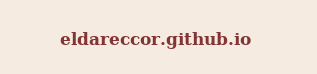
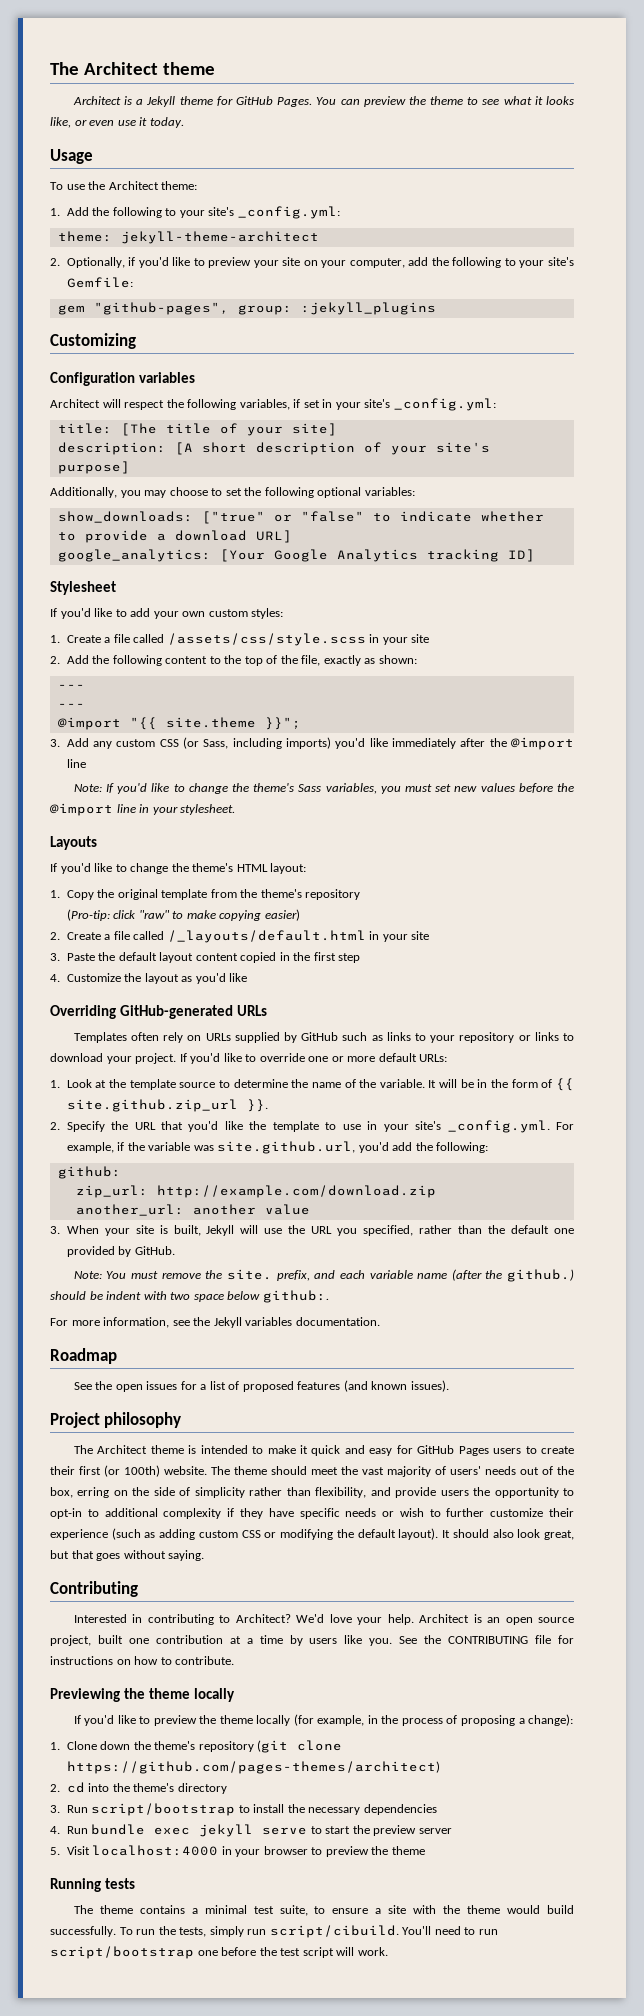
[60,32,251,49] eldareccor.github.io -> [50,62,215,75] [72,96,575,107] [50,117,184,128] [50,149,93,164] [50,181,198,190] [50,206,340,219] [57,231,319,244] [50,257,574,268] [66,277,133,288] [57,302,436,315] [50,333,136,349] [50,372,195,386] [50,398,496,411] [57,423,337,436] [57,442,490,455] [57,461,130,474] [50,487,415,498] [57,511,544,524] [57,530,292,543] [57,549,535,562] [50,581,116,595] [50,608,284,619] [50,633,430,646] [50,655,417,666] [57,684,85,689] [57,703,85,708] [57,717,301,730] [50,737,574,750] [66,759,86,768] [73,783,574,794] [50,803,236,816] [50,836,97,850] [50,863,307,874] [50,889,361,900] [66,909,300,921] [50,930,430,943] [50,952,361,963] [50,973,248,984] [50,1005,267,1019] [73,1032,575,1043] [50,1053,448,1064] [50,1078,574,1091] [66,1099,268,1112] [50,1120,575,1133] [66,1141,489,1154] [57,1166,121,1179] [75,1185,436,1198] [75,1204,310,1216] [50,1225,574,1236] [66,1246,175,1257] [73,1269,574,1282] [50,1290,329,1303] [50,1317,380,1328] [50,1348,117,1364] [73,1380,449,1392] [50,1412,182,1428] [73,1445,575,1456] [50,1465,574,1477] [50,1487,575,1498] [50,1508,574,1519] [50,1528,575,1540] [50,1550,205,1561] [50,1581,138,1597] [73,1614,574,1625] [50,1635,574,1646] [50,1656,235,1665] [50,1688,235,1702] [73,1714,574,1726] [50,1740,343,1753] [66,1761,440,1774] [50,1782,227,1794] [50,1803,437,1816] [50,1824,452,1837] [50,1845,425,1857] [50,1878,135,1892] [73,1905,574,1916] [50,1925,498,1938] [50,1946,388,1959] The Architect theme // Architect is a Jekyll theme for GitHub Pages. You can preview the theme to see what it looks like, or even use it today. // Usage // To use the Architect theme: // 1. Add the following to your site's _config.yml: // theme: jekyll-theme-architect // 2. Optionally, if you'd like to preview your site on your computer, add the following to your site's Gemfile: // gem "github-pages", group: :jekyll_plugins // Customizing // Configuration variables // Architect will respect the following variables, if set in your site's _config.yml: // title: [The title of your site] // description: [A short description of your site's purpose] // Additionally, you may choose to set the following optional variables: // show_downloads: ["true" or "false" to indicate whether to provide a download URL] // google_analytics: [Your Google Analytics tracking ID] // Stylesheet // If you'd like to add your own custom styles: // 1. Create a file called /assets/css/style.scss in your site // 2. Add the following content to the top of the file, exactly as shown: // --- // --- // @import "{{ site.theme }}"; // 3. Add any custom CSS (or Sass, including imports) you'd like immediately after the @import line // Note: If you'd like to change the theme's Sass variables, you must set new values before the @import line in your stylesheet. // Layouts // If you'd like to change the theme's HTML layout: // 1. Copy the original template from the theme's repository // (Pro-tip: click "raw" to make copying easier) // 2. Create a file called /_layouts/default.html in your site // 3. Paste the default layout content copied in the first step // 4. Customize the layout as you'd like // Overriding GitHub-generated URLs // Templates often rely on URLs supplied by GitHub such as links to your repository or links to download your project. If you'd like to override one or more default URLs: // 1. Look at the template source to determine the name of the variable. It will be in the form of {{ site.github.zip_url }}. // 2. Specify the URL that you'd like the template to use in your site's _config.yml. For example, if the variable was site.github.url, you'd add the following: // github: // zip_url: http://example.com/download.zip // another_url: another value // 3. When your site is built, Jekyll will use the URL you specified, rather than the default one provided by GitHub. // Note: You must remove the site. prefix, and each variable name (after the github.) should be indent with two space below github:. // For more information, see the Jekyll variables documentation. // Roadmap // See the open issues for a list of proposed features (and known issues). // Project philosophy // The Architect theme is intended to make it quick and easy for GitHub Pages users to create their first (or 100th) website. The theme should meet the vast majority of users' needs out of the box, erring on the side of simplicity rather than flexibility, and provide users the opportunity to opt-in to additional complexity if they have specific needs or wish to further customize their experience (such as adding custom CSS or modifying the default layout). It should also look great, but that goes without saying. // Contributing // Interested in contributing to Architect? We'd love your help. Architect is an open source project, built one contribution at a time by users like you. See the CONTRIBUTING file for instructions on how to contribute. // Previewing the theme locally // If you'd like to preview the theme locally (for example, in the process of proposing a change): // 1. Clone down the theme's repository (git clone https://github.com/pages-themes/architect) // 2. cd into the theme's directory // 3. Run script/bootstrap to install the necessary dependencies // 4. Run bundle exec jekyll serve to start the preview server // 5. Visit localhost:4000 in your browser to preview the theme // Running tests // The theme contains a minimal test suite, to ensure a site with the theme would build successfully. To run the tests, simply run script/cibuild. You'll need to run script/bootstrap one before the test script will work.

